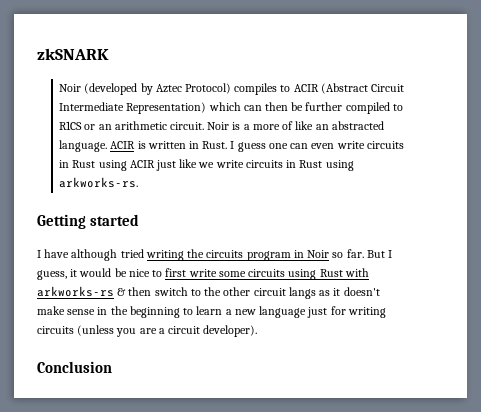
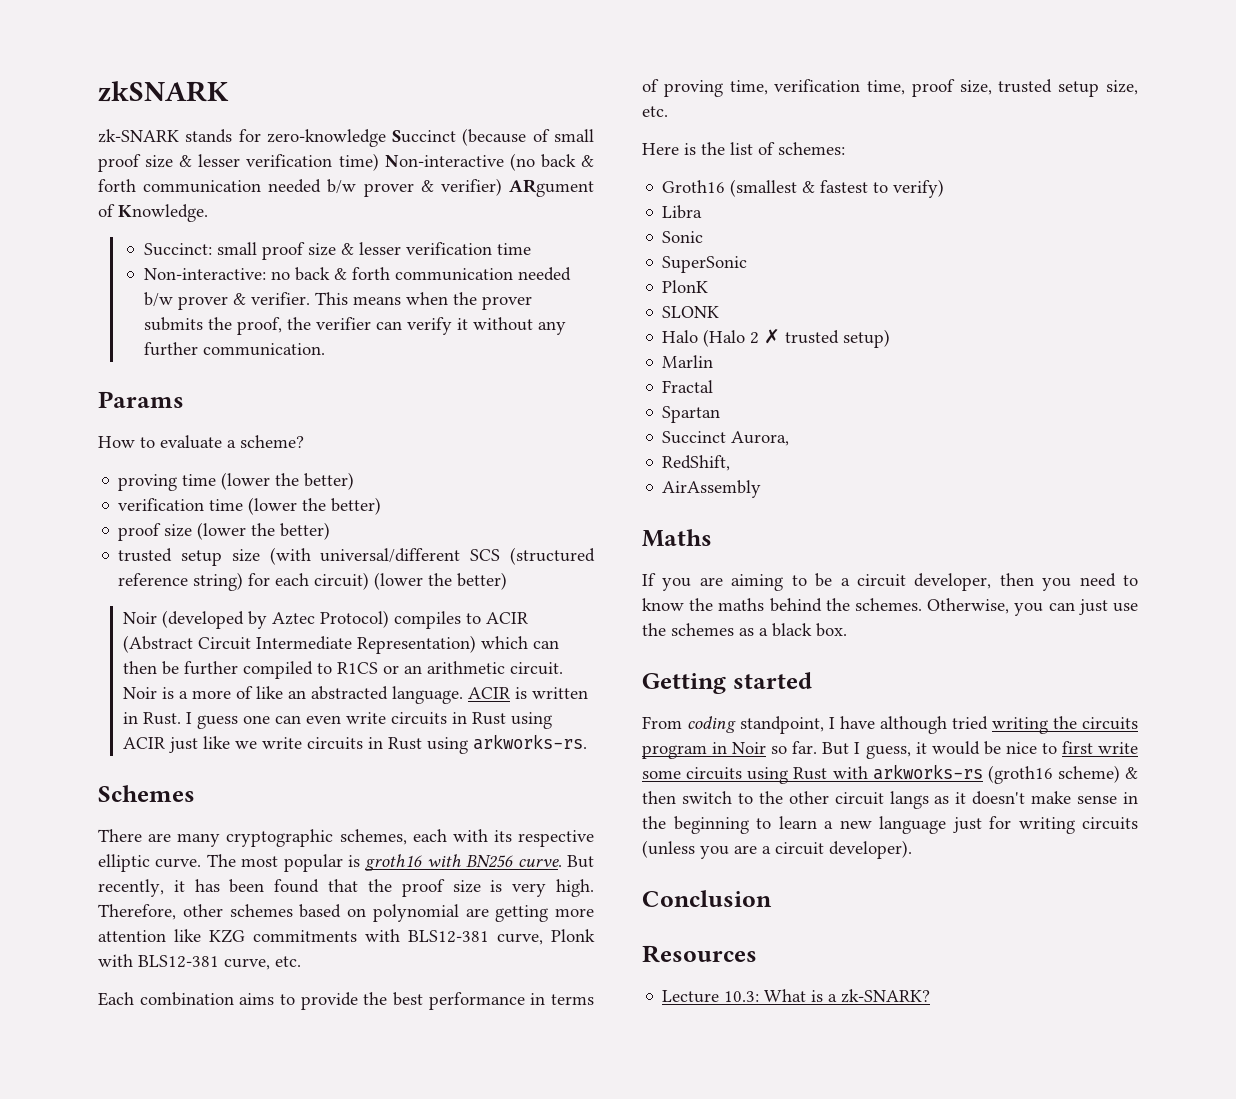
(109, 54) none -> [98,128,594,147] [98,153,594,172] [98,178,595,197] [98,204,208,222] [143,242,531,260] [143,267,571,281] [143,292,532,310] [143,317,566,335] [143,342,325,356] [98,391,184,408] [98,435,304,449] [118,472,355,491] [118,497,382,515] [118,522,331,541] [118,547,595,566] [118,572,508,591] // zk-SNARK stands for zero-knowledge Succinct (because of small proof size & lesser verification time) Non-interactive (no back & forth communication needed b/w prover & verifier) ARgument of Knowledge. // Succinct: small proof size & lesser verification time // Non-interactive: no back & forth communication needed b/w prover & verifier. This means when the prover submits the proof, the verifier can verify it without any further communication. // Params // How to evaluate a scheme? // proving time (lower the better) // verification time (lower the better) // proof size (lower the better) // trusted setup size (with universal/different SCS (structured reference string) for each circuit) (lower the better)
(139, 182) none -> [98,785,195,802] [98,829,594,847] [98,854,594,872] [98,879,594,897] [98,904,594,922] [98,929,595,945] [98,954,301,970] [98,992,594,1010] [642,79,1138,97] [642,106,668,117] [642,142,845,155] [662,179,945,198] [662,205,703,219] [662,231,704,243] [662,256,748,273] [662,280,709,293] [662,306,720,318] [662,329,891,348] [662,355,714,368] [662,380,714,393] [662,406,721,423] [662,431,790,446] [662,455,731,471] [662,480,762,498] [642,529,712,547] [642,573,1138,591] [642,598,1138,616] [642,623,847,637] // Schemes // There are many cryptographic schemes, each with its respective elliptic curve. The most popular is groth16 with BN256 curve. But recently, it has been found that the proof size is very high. Therefore, other schemes based on polynomial are getting more attention like KZG commitments with BLS12-381 curve, Plonk with BLS12-381 curve, etc. // Each combination aims to provide the best performance in terms of proving time, verification time, proof size, trusted setup size, etc. // Here is the list of schemes: // Groth16 (smallest & fastest to verify) // Libra // Sonic // SuperSonic // PlonK // SLONK // Halo (Halo 2 ✗ trusted setup) // Marlin // Fractal // Spartan // Succinct Aurora, // RedShift, // AirAssembly // Maths // If you are aiming to be a circuit developer, then you need to know the maths behind the schemes. Otherwise, you can just use the schemes as a black box.
(140, 220) none -> [642,716,824,734] From coding standpoint,
(114, 291) none -> [987,765,1120,784] (groth16 scheme)
(112, 367) none -> [642,945,757,963] [662,989,931,1003] // Resources // Lecture 10.3: What is a zk-SNARK?

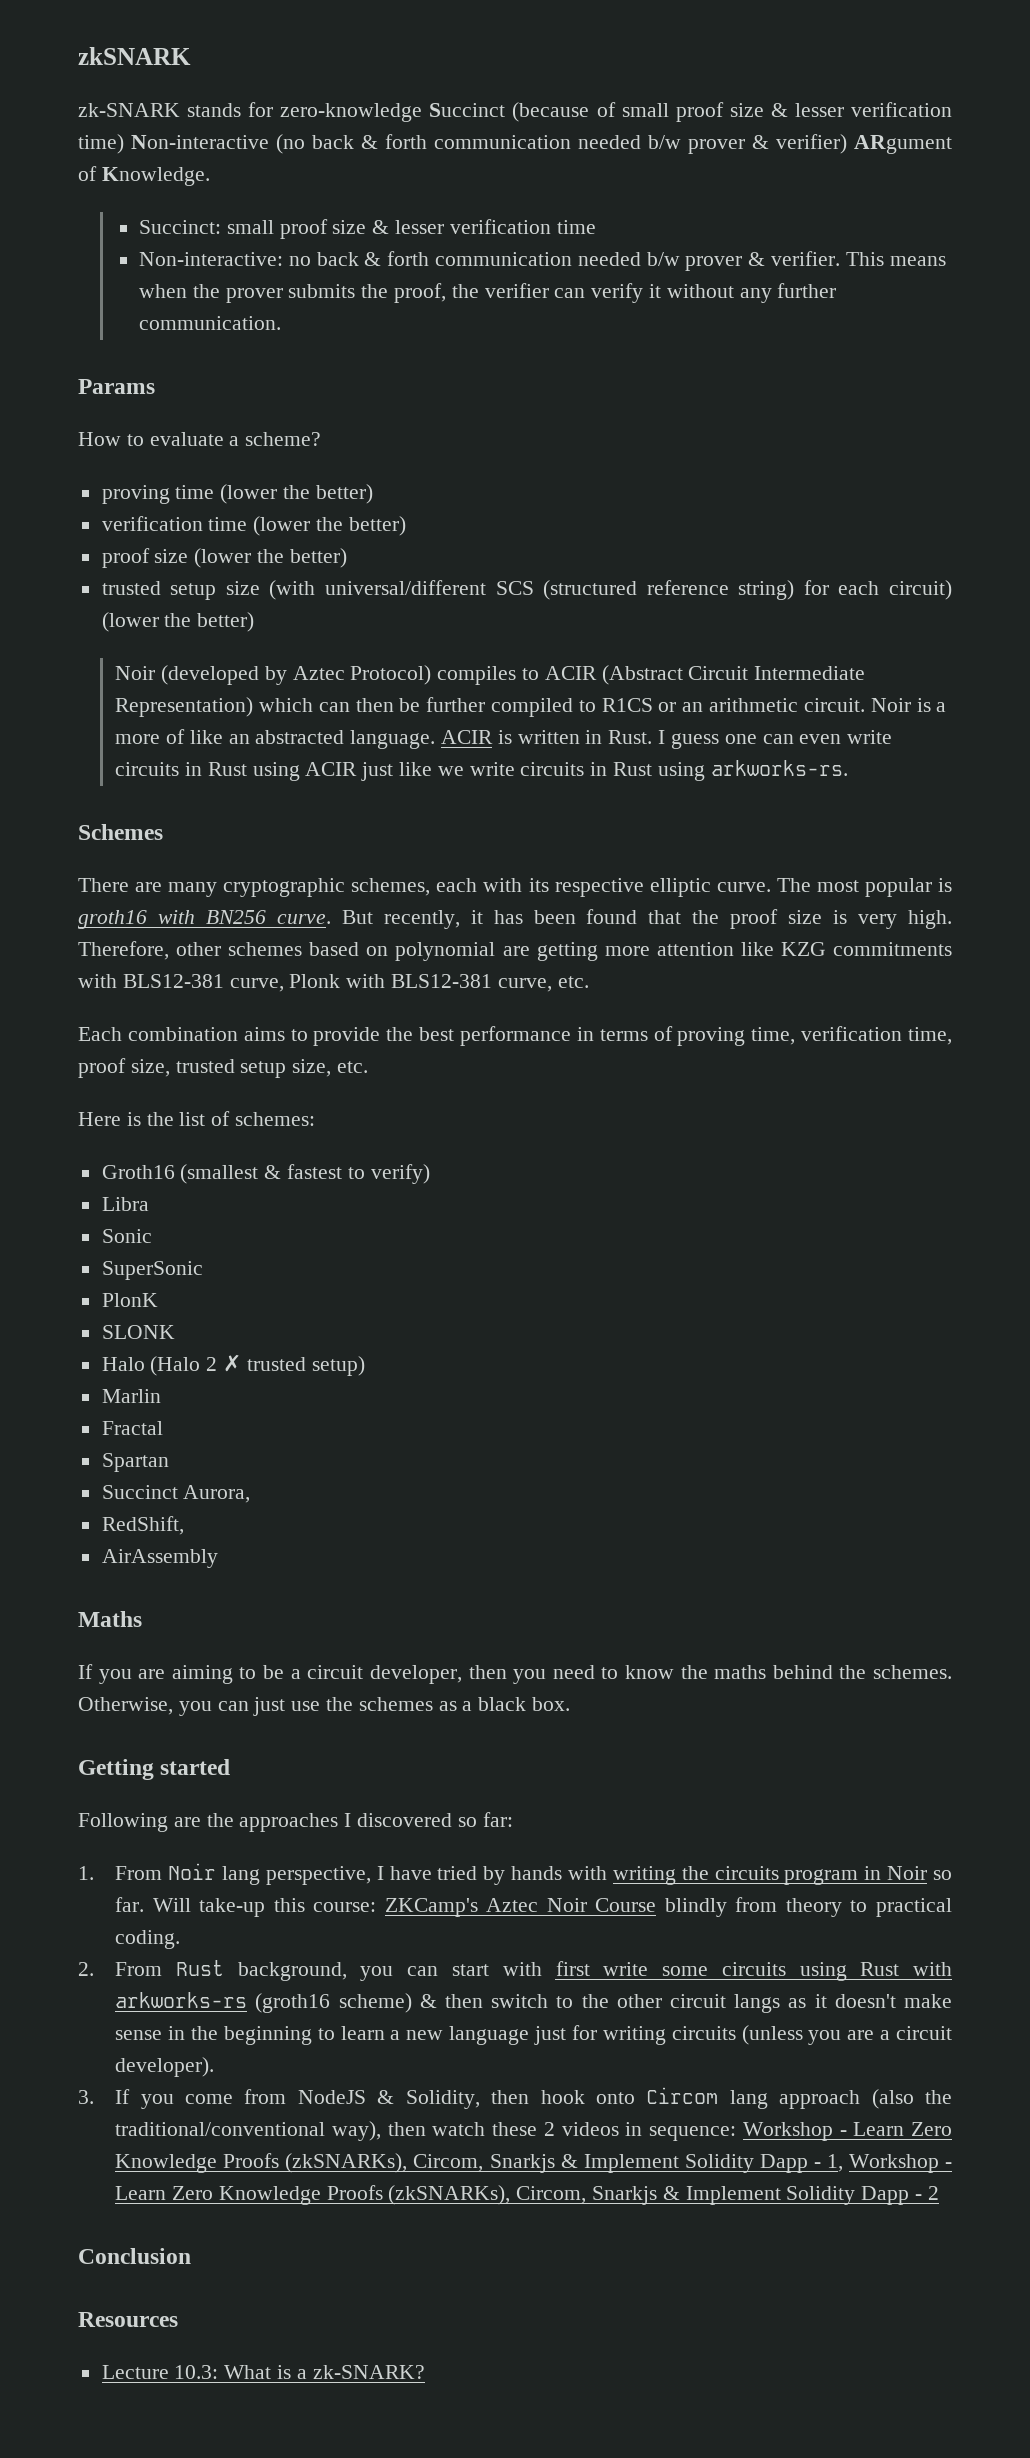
[642,716,988,734] From coding standpoint, I have although tried -> [78,1812,513,1832] [78,1863,607,1885] Following are the approaches I discovered so far: // 1. From Noir lang perspective, I have tried by hands with
[822,741,1057,759] But I guess, it would be nice to -> [152,1897,952,1917] [115,1930,181,1949] [78,1960,542,1981] Will take-up this course: ZKCamp's Aztec Noir Course blindly from theory to practical coding. // 2. From Rust background, you can start with
(912, 849) none -> [78,2087,953,2109] [115,2121,952,2141] [115,2153,952,2173] [115,2185,939,2205] // 3. If you come from NodeJS & Solidity, then hook onto Circom lang approach (also the traditional/conventional way), then watch these 2 videos in sequence: Workshop - Learn Zero Knowledge Proofs (zkSNARKs), Circom, Snarkjs & Implement Solidity Dapp - 1, Workshop - Learn Zero Knowledge Proofs (zkSNARKs), Circom, Snarkjs & Implement Solidity Dapp - 2

